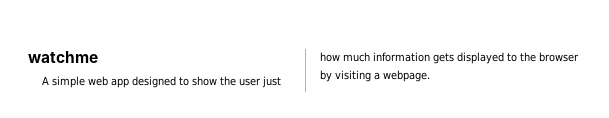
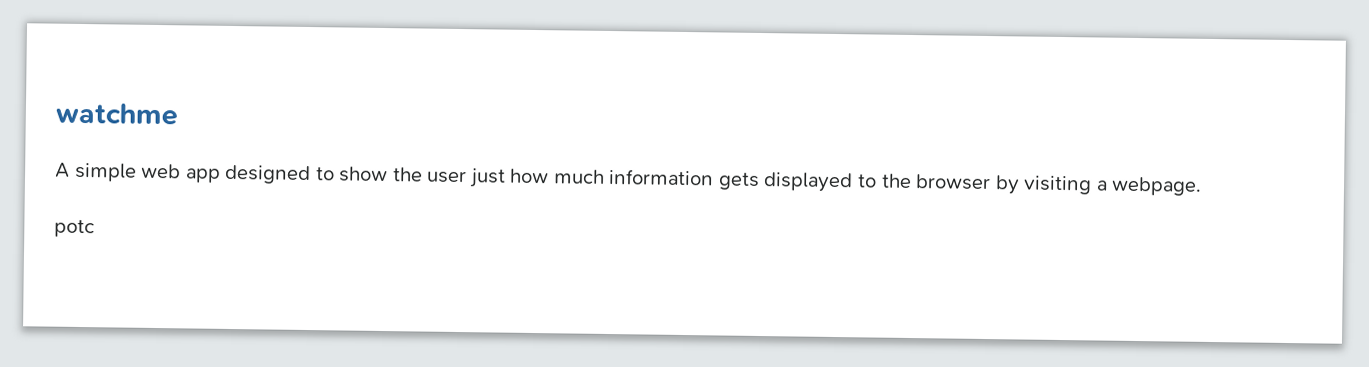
(430, 76) none -> [54,219,95,238] // potc

